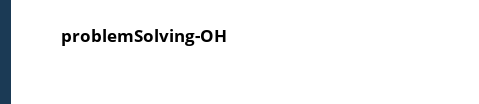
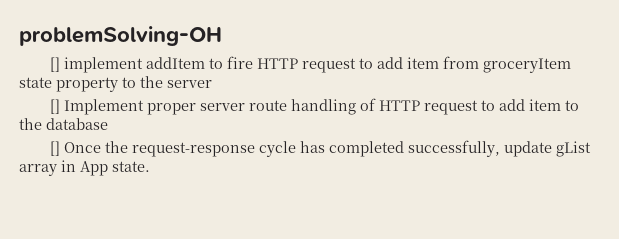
(227, 37) none -> [50,56,572,73] [19,76,212,92] [50,98,580,115] [19,118,108,130] [50,140,592,157] [19,160,150,176] // [] implement addItem to fire HTTP request to add item from groceryItem state property to the server // [] Implement proper server route handling of HTTP request to add item to the database // [] Once the request-response cycle has completed successfully, update gList array in App state.

